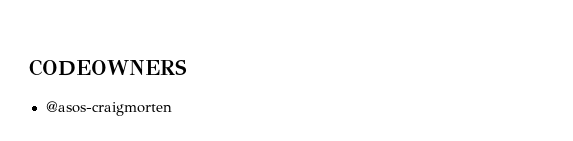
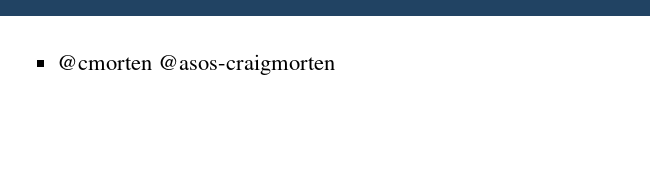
[29,59,187,76] CODEOWNERS // -> [56,55,152,70] @cmorten

